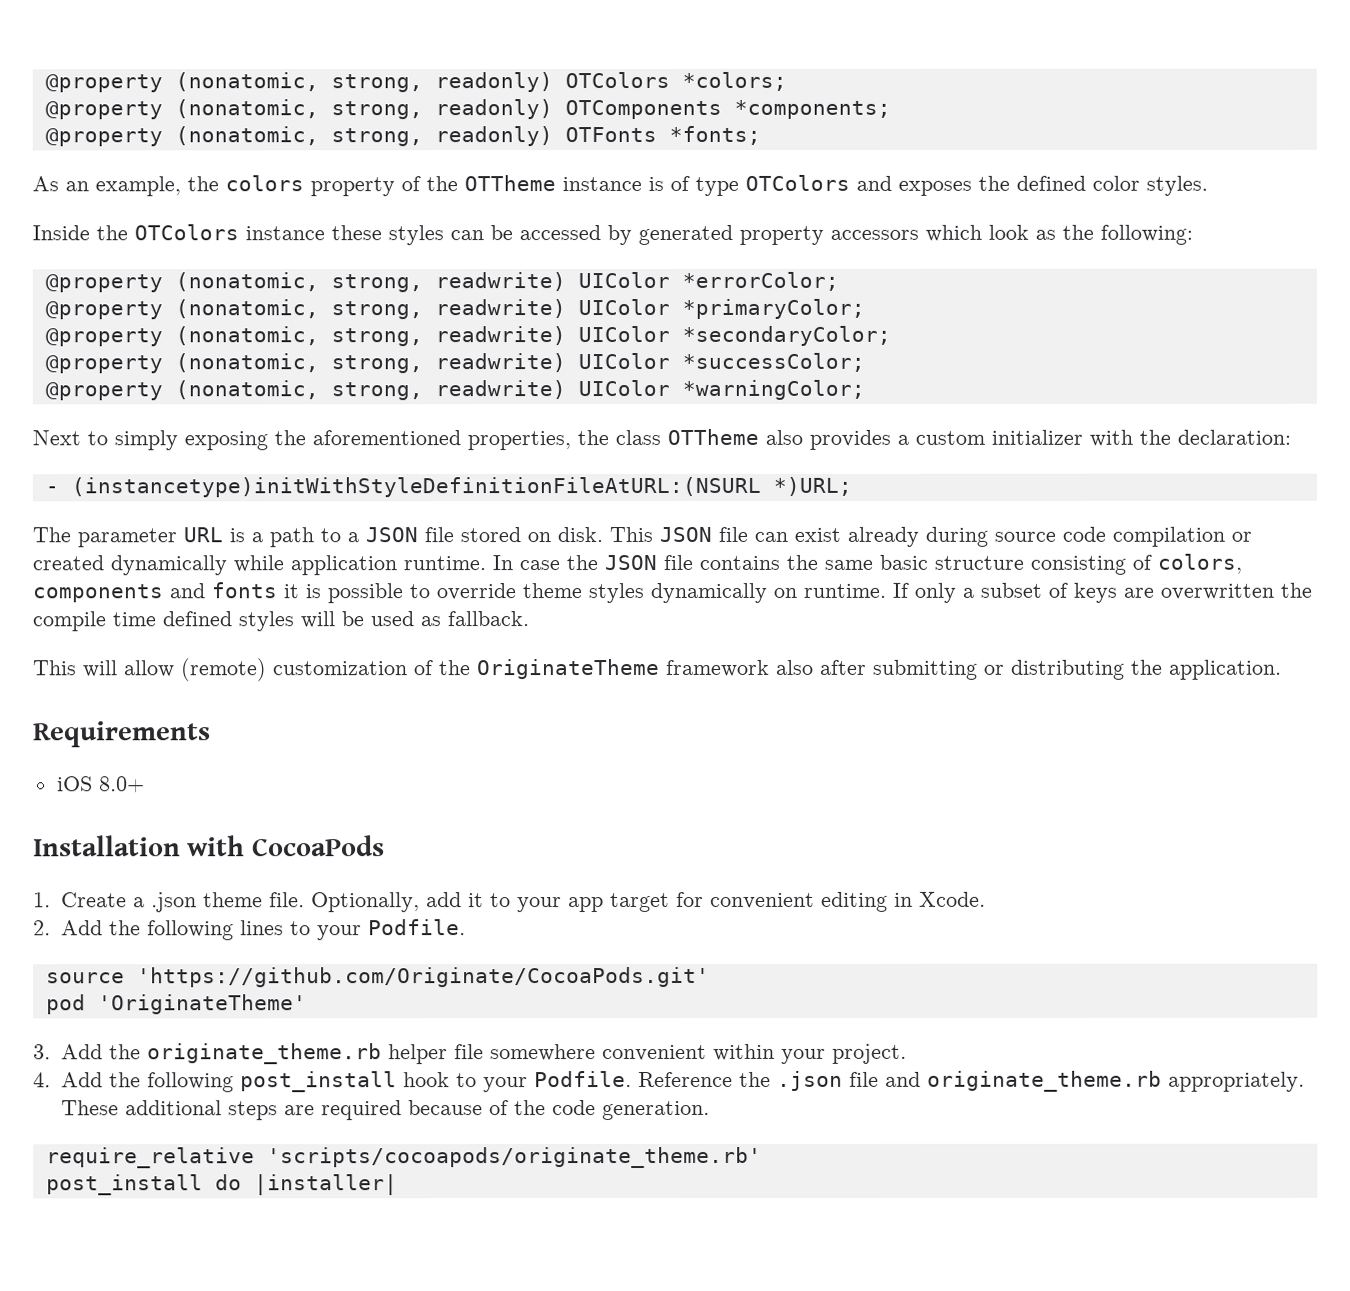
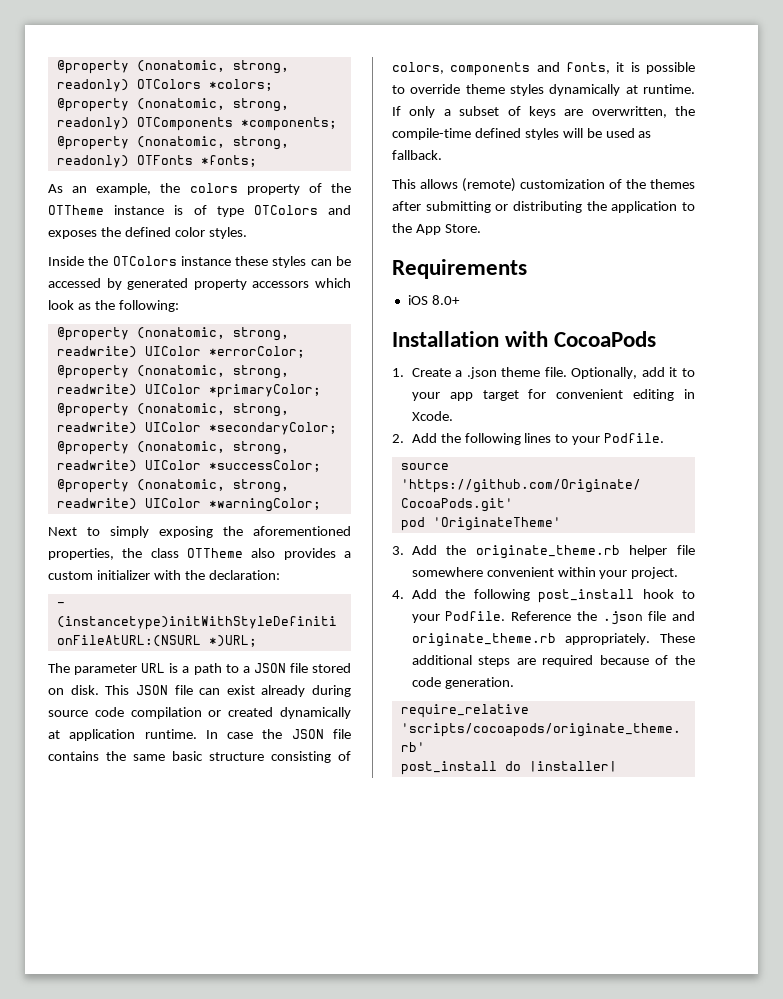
[233,555,284,573] while -> [48,730,60,739] at
[211,582,277,599] fonts -> [566,62,610,74] fonts,
[773,587,797,598] on -> [625,85,638,94] at
[1160,582,1312,600] [32,611,156,632] overwritten the compile time -> [591,106,695,118] [392,128,471,140] overwritten, the compile-time
[83,660,175,678] will allow -> [420,179,458,189] allows
[477,659,814,680] OriginateTheme framework also -> [650,179,695,189] themes
[1169,659,1282,680] application. -> [611,201,695,213] [392,223,481,235] application to the App Store.

